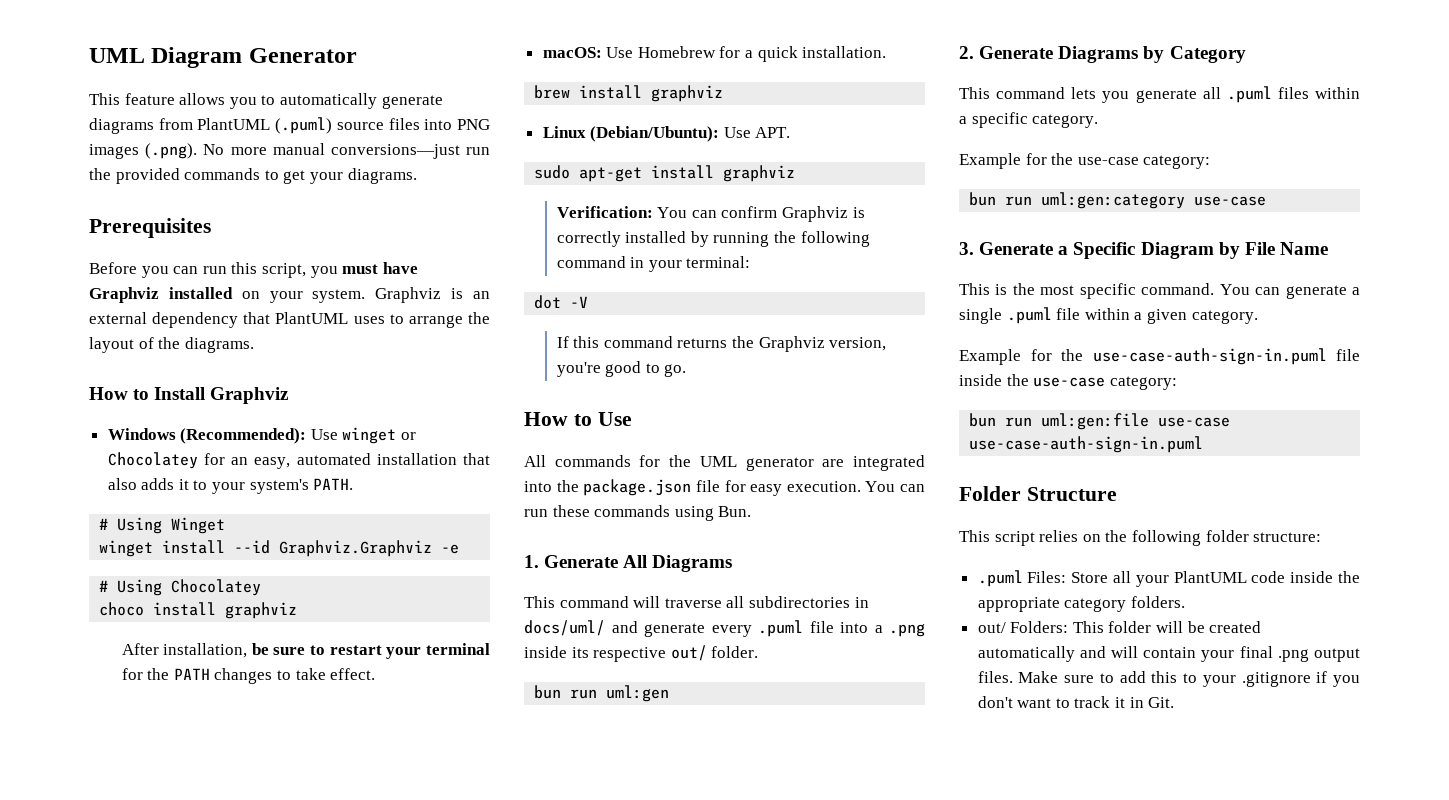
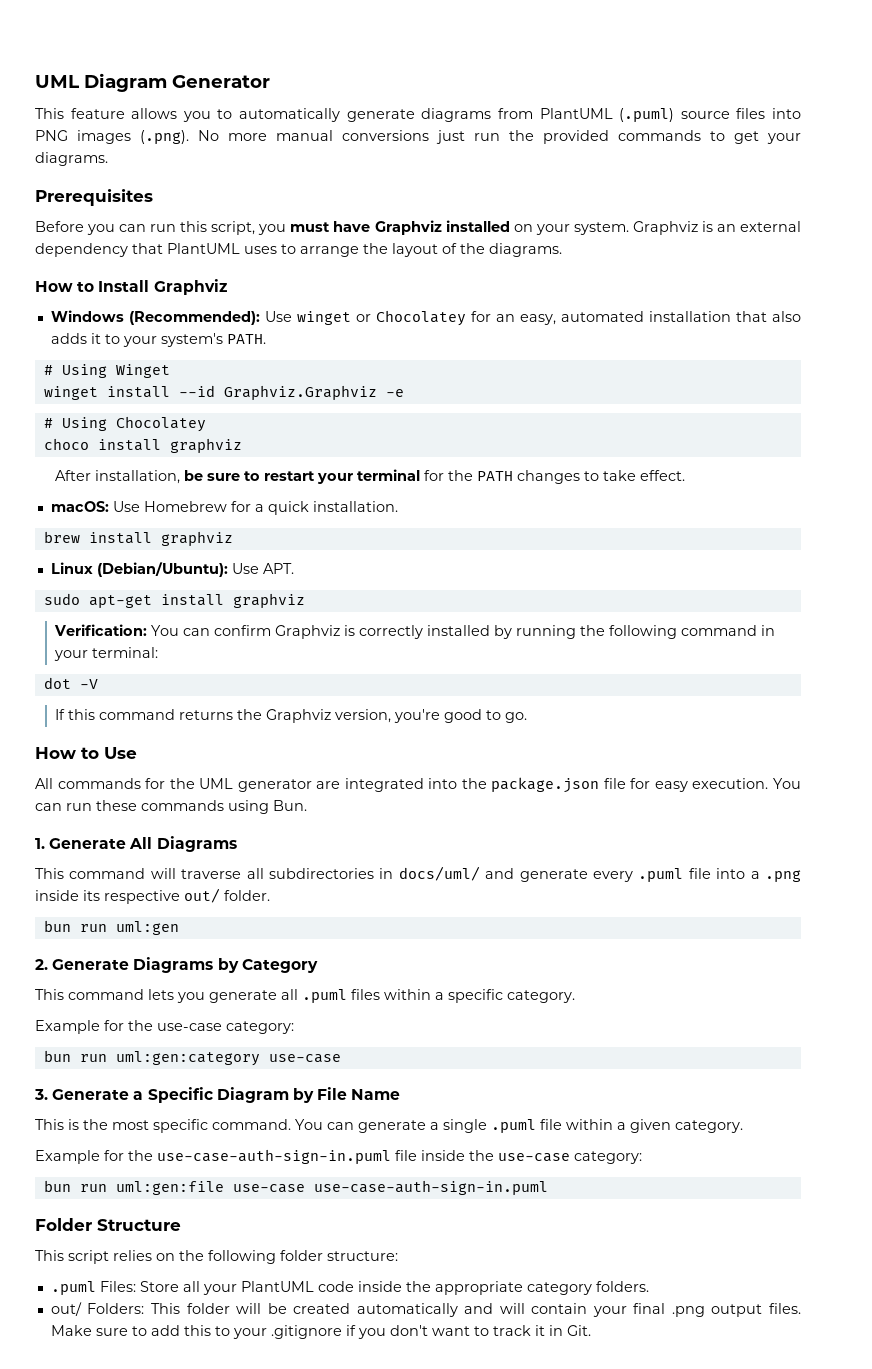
[330,144,460,159] conversions—just -> [342,130,465,144] conversions just

